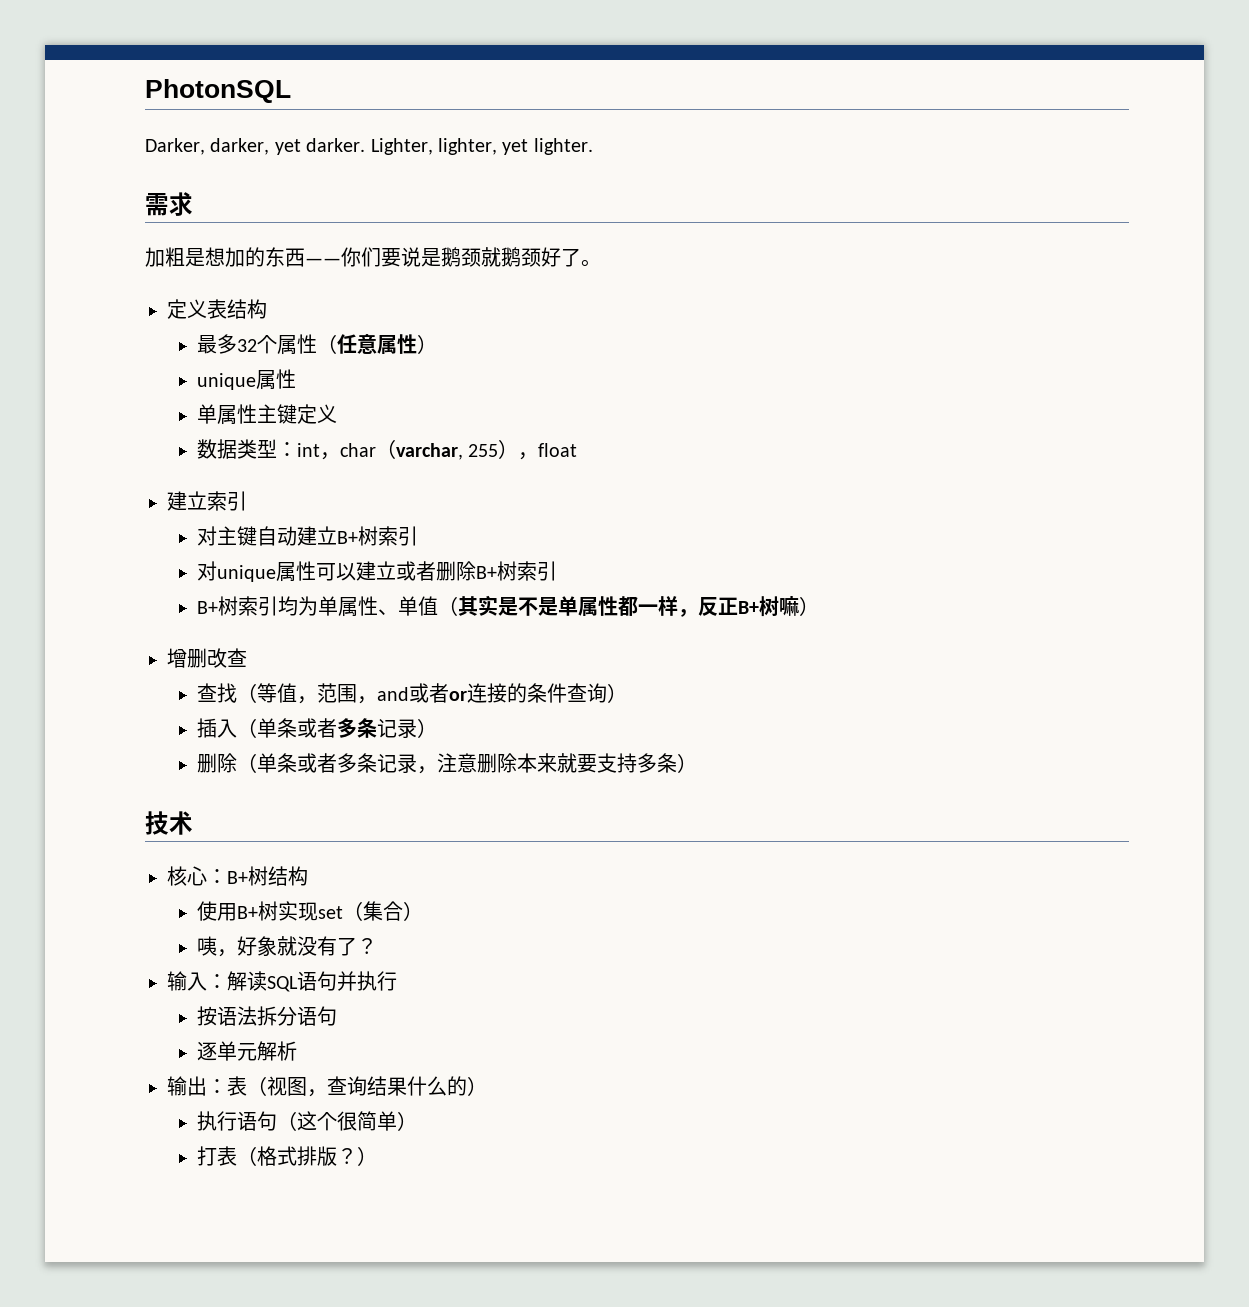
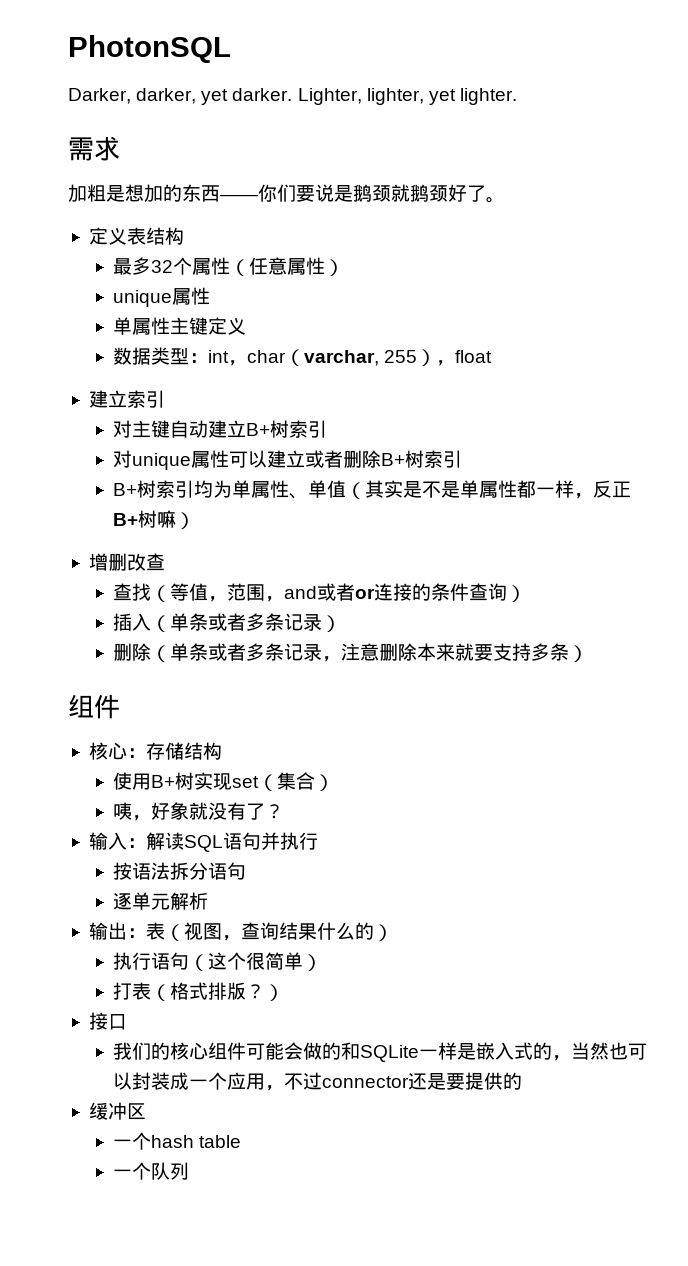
[145,811,193,835] 技术 -> [68,694,120,719] 组件
[227,866,268,886] B+树 -> [145,742,184,760] 存储
(377, 1156) none -> [88,1012,127,1030] [112,1042,647,1062] [112,1072,522,1091] [88,1102,146,1120] [112,1132,241,1150] [112,1162,189,1180] // 接口 // 我们的核心组件可能会做的和SQLite一样是嵌入式的，当然也可以封装成一个应用，不过connector还是要提供的 // 缓冲区 // 一个hash table // 一个队列

